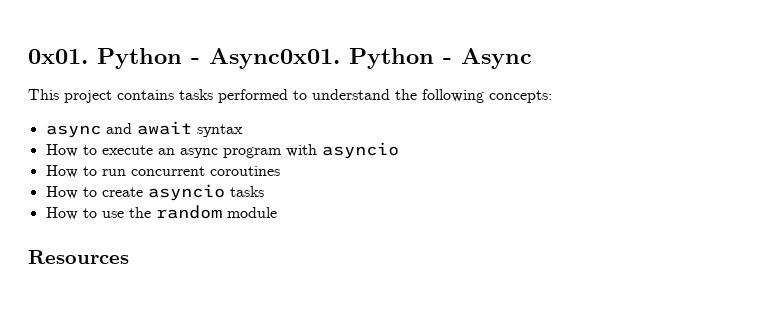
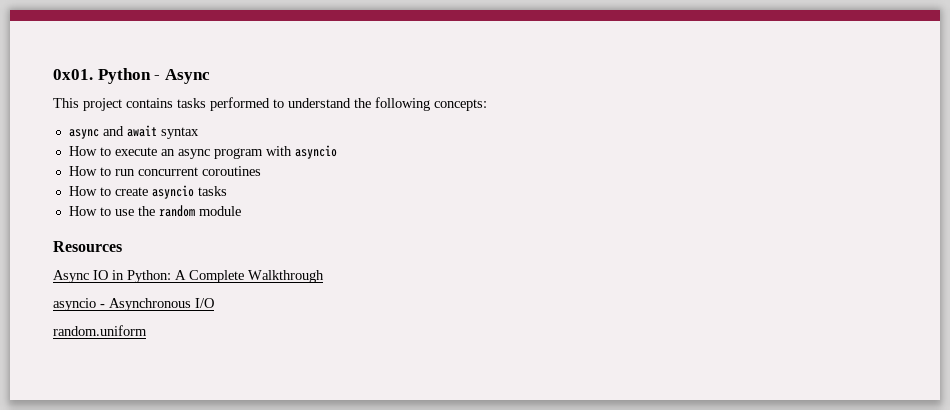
[209,48,452,69] Async0x01. Python - -> (161, 77) none
(129, 257) none -> [53,270,324,283] [53,298,214,311] [53,325,147,336] // Async IO in Python: A Complete Walkthrough // asyncio - Asynchronous I/O // random.uniform

